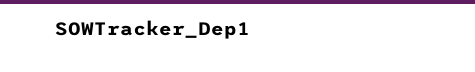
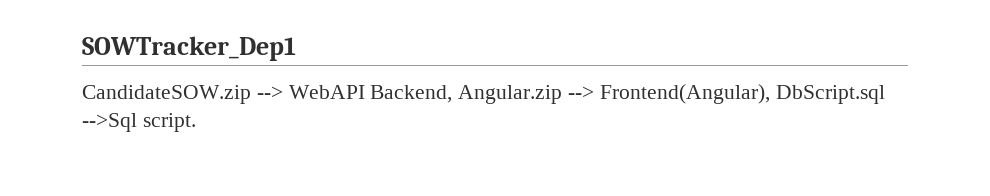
(250, 29) none -> [82,84,885,104] [82,113,196,132] // CandidateSOW.zip --> WebAPI Backend, Angular.zip --> Frontend(Angular), DbScript.sql -->Sql script.

